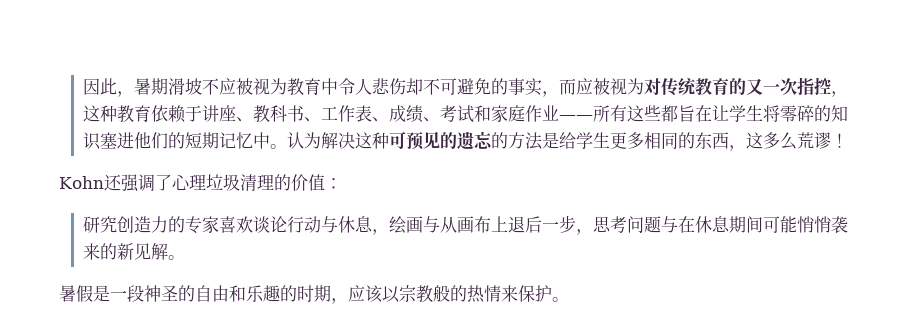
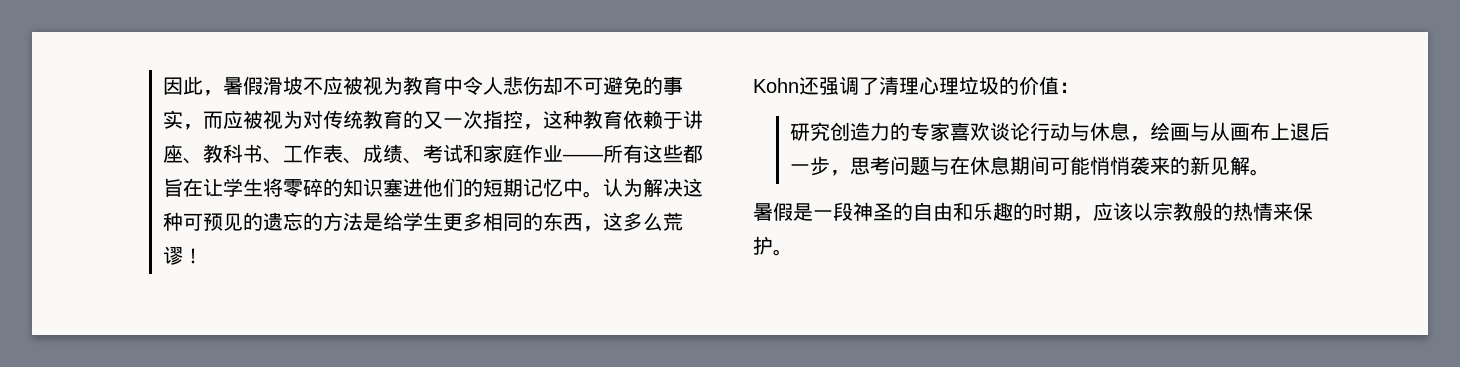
[151,78,169,95] 期 -> [242,76,263,95] 假
(172, 182) none -> [879,76,919,95] 清理
[240,174,274,191] 清理 -> (999, 86) none

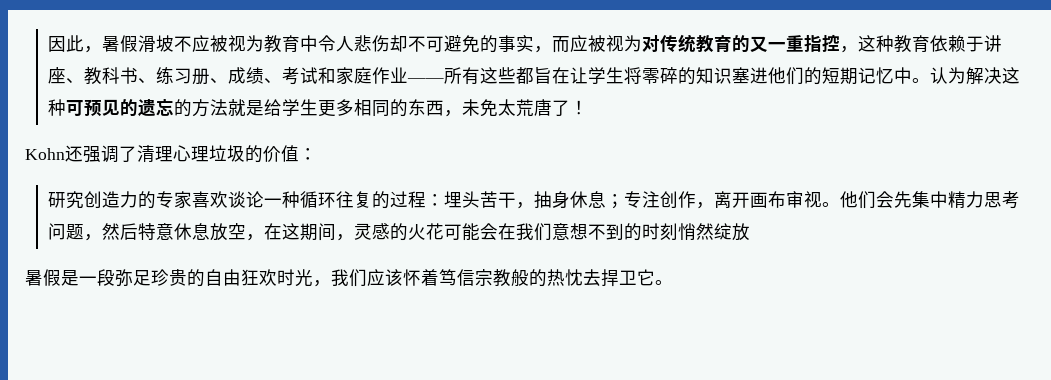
[462,110,483,129] 次 -> [786,35,805,52] 重
[282,144,343,163] 工作表 -> [156,67,211,85] 练习册
(363, 221) none -> [228,99,247,116] 就
[602,212,683,231] [162,246,183,265] 这多么荒谬 -> [462,99,571,117] 未免太荒唐了
[1029,122,1330,142] [789,156,1270,176] [753,202,1313,222] [753,236,773,255] 行动与休息，绘画与从画布上退后一步，思考问题与在休息期间可能悄悄袭来的新见解。 // 暑假是一段神圣的自由和乐趣的时期，应该以宗教般的热情来保护 -> [264,191,1021,209] [48,223,751,241] [25,269,655,287] 一种循环往复的过程：埋头苦干，抽身休息；专注创作，离开画布审视。他们会先集中精力思考问题，然后特意休息放空，在这期间，灵感的火花可能会在我们意想不到的时刻悄然绽放 // 暑假是一段弥足珍贵的自由狂欢时光，我们应该怀着笃信宗教般的热忱去捍卫它

